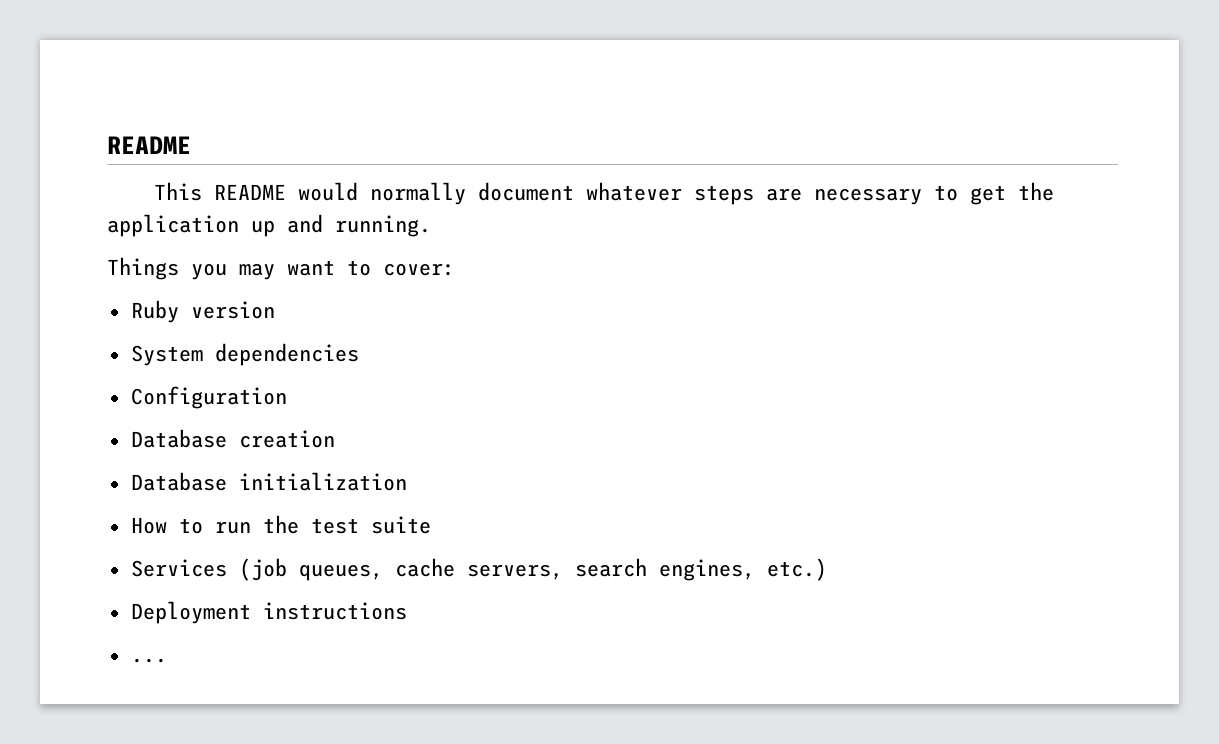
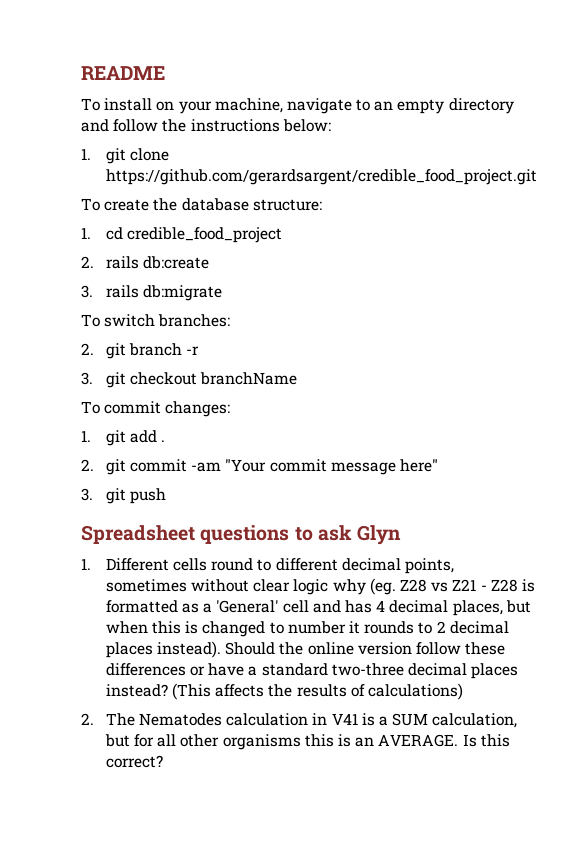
[154,182,1055,205] [107,214,431,237] [107,257,455,280] [130,300,275,323] [130,343,359,366] [130,386,287,409] [130,429,335,448] [130,472,407,491] [130,515,431,534] [130,558,827,581] [130,601,407,624] [130,658,167,663] This README would normally document whatever steps are necessary to get the application up and running. // Things you may want to cover: // Ruby version // System dependencies // Configuration // Database creation // Database initialization // How to run the test suite // Services (job queues, cache servers, search engines, etc.) // Deployment instructions // ... -> [81,98,514,114] [81,119,331,132] [81,148,170,164] [105,169,537,185] [81,198,322,211] [81,227,283,243] [81,256,210,269] [81,285,223,301] [81,314,231,327] [81,343,200,359] [81,372,298,388] [81,401,231,417] [81,430,166,446] [81,459,439,475] [81,488,167,504] [81,525,402,545] [81,558,455,574] [105,578,535,595] [105,600,531,616] [105,621,509,637] [105,641,506,658] [105,663,519,679] [105,683,464,700] [81,713,518,728] [104,734,510,750] [105,755,163,768] To install on your machine, navigate to an empty directory and follow the instructions below: // 1. git clone https://github.com/gerardsargent/credible_food_project.git // To create the database structure: // 1. cd credible_food_project // 2. rails db:create // 3. rails db:migrate // To switch branches: // 2. git branch -r // 3. git checkout branchName // To commit changes: // 1. git add . // 2. git commit -am "Your commit message here" // 3. git push // Spreadsheet questions to ask Glyn // 1. Different cells round to different decimal points, sometimes without clear logic why (eg. Z28 vs Z21 - Z28 is formatted as a 'General' cell and has 4 decimal places, but when this is changed to number it rounds to 2 decimal places instead). Should the online version follow these differences or have a standard two-three decimal places instead? (This affects the results of calculations) // 2. The Nematodes calculation in V41 is a SUM calculation, but for all other organisms this is an AVERAGE. Is this correct?

